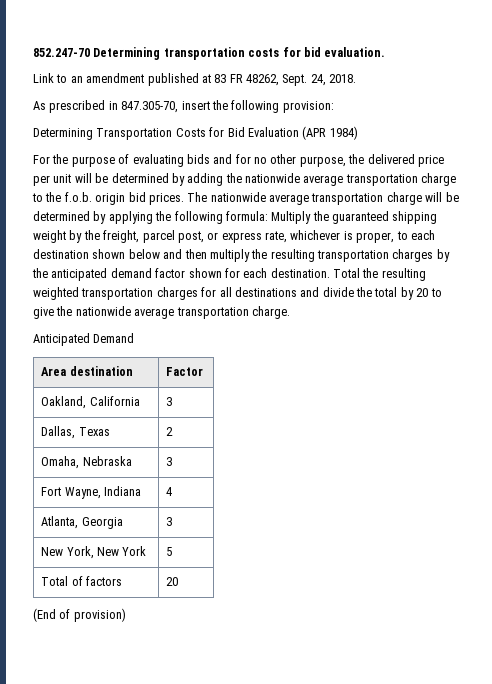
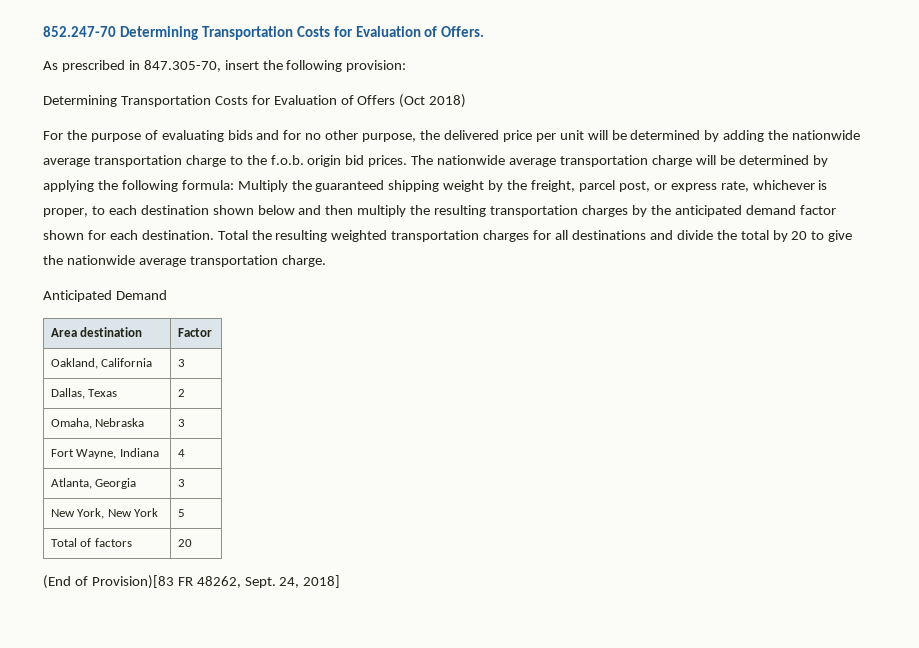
[163,47,386,60] [33,73,357,86] transportation costs for bid evaluation. // Link to an amendment published at 83 FR 48262, Sept. 24, 2018. -> [201,26,485,40] Transportation Costs for Evaluation of Offers.
[227,126,358,140] Bid Evaluation (APR 1984) -> [273,94,467,108] Evaluation of Offers (Oct 2018)
[73,608,126,622] provision) -> [91,575,341,589] Provision)[83 FR 48262, Sept. 24, 2018]

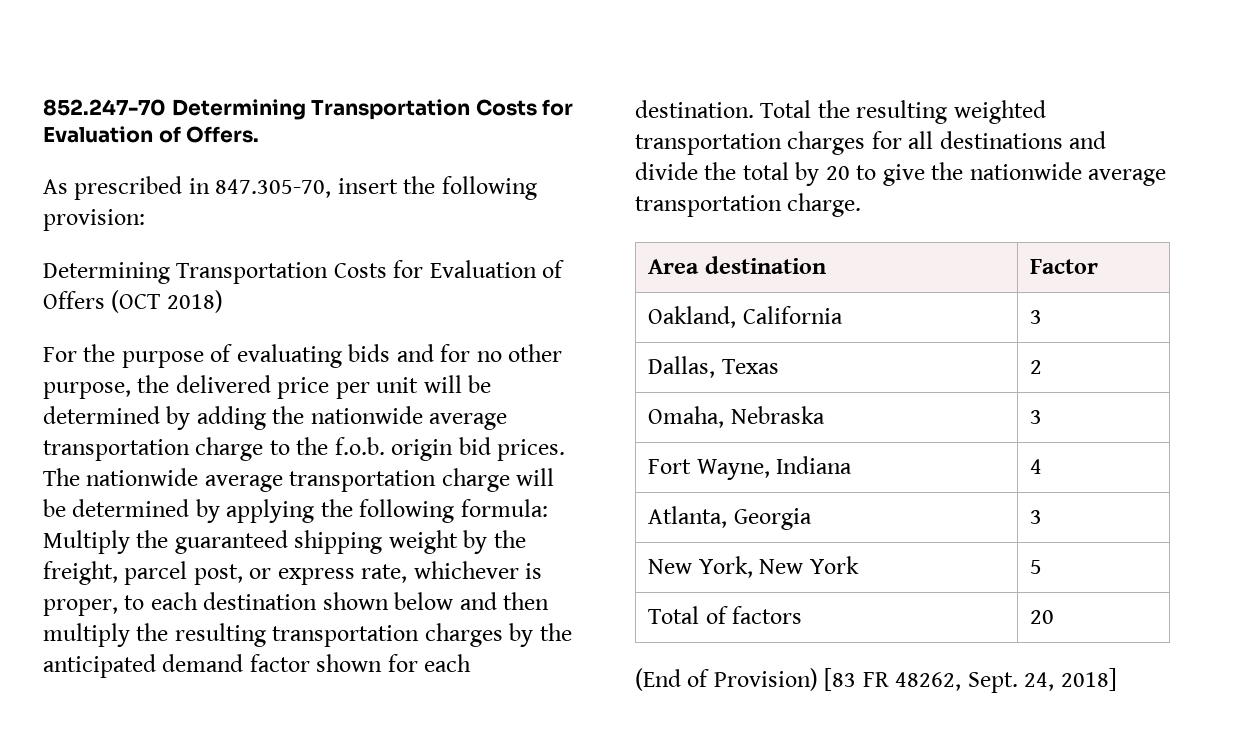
[399,94,426,108] (Oct -> [111,290,161,313] (OCT
[43,290,167,302] // Anticipated Demand -> (862, 205) none
[91,575,174,589] Provision)[83 -> [713,668,857,691] Provision) [83

